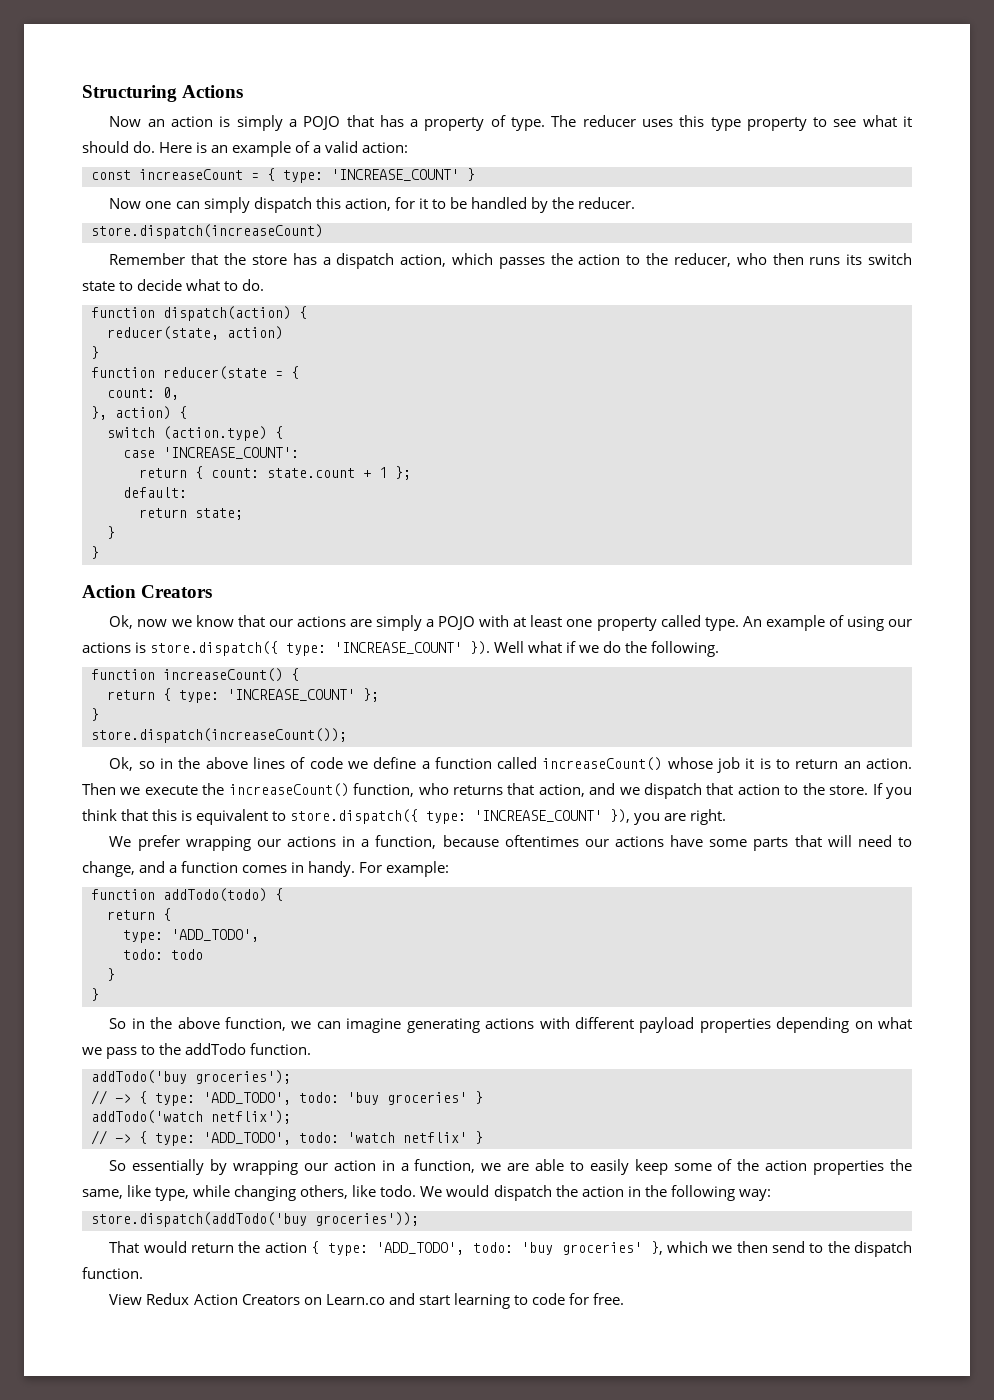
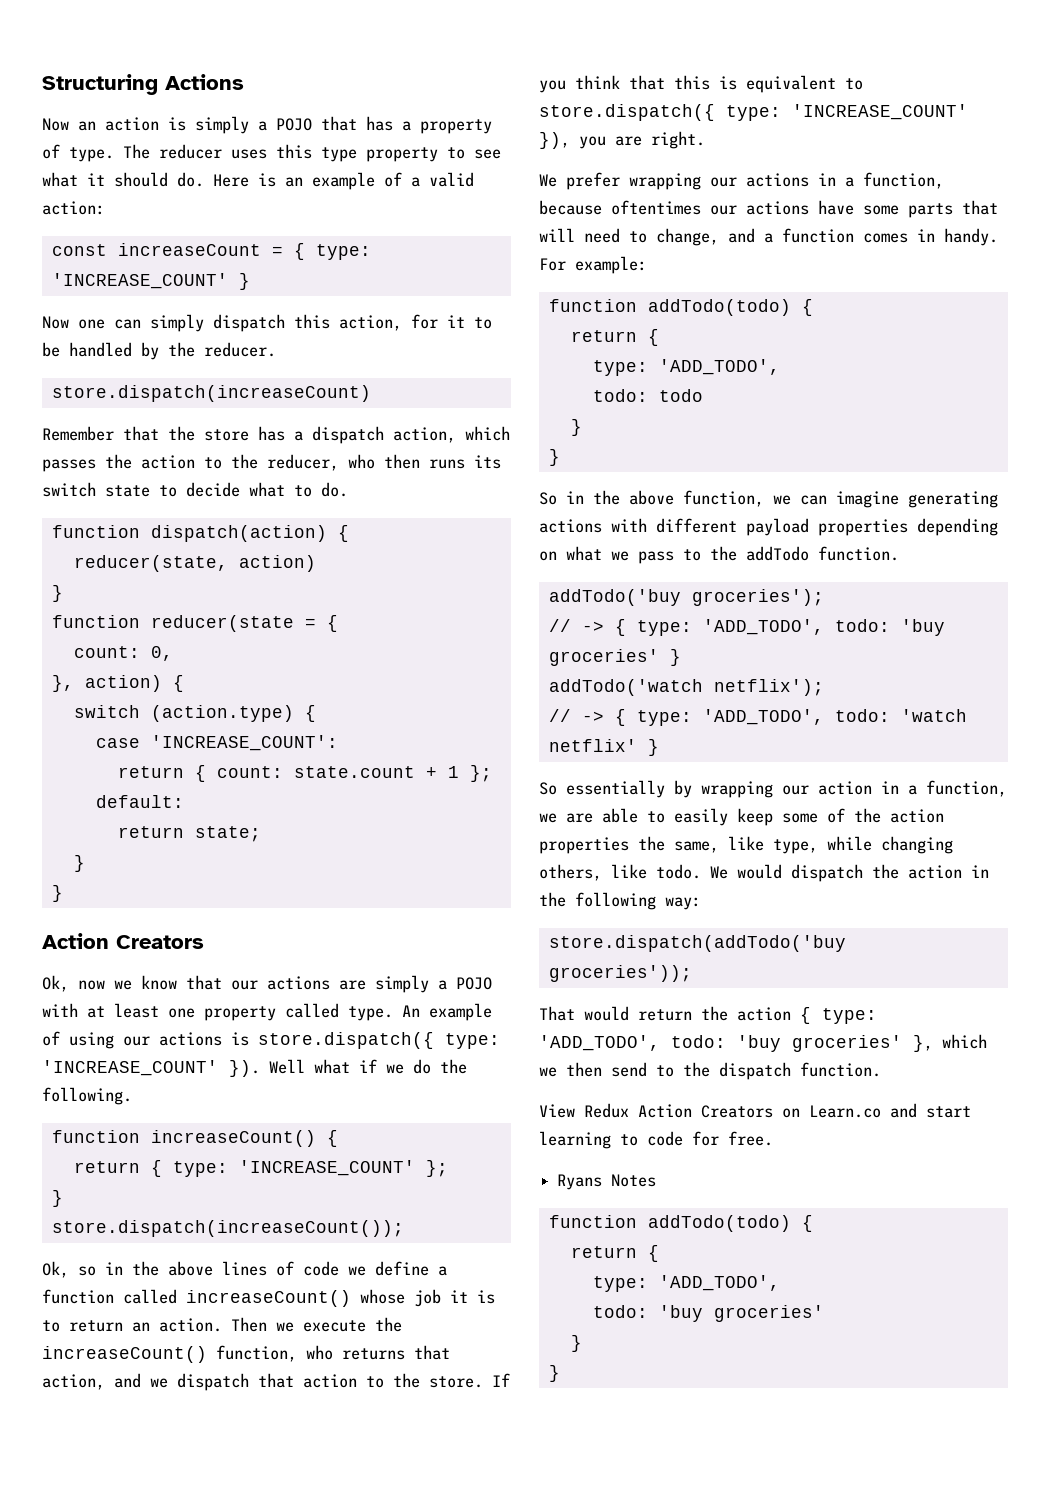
(625, 1299) none -> [557,1174,657,1190] [548,1215,813,1232] [570,1245,659,1262] [592,1275,780,1292] [592,1305,824,1322] [570,1335,582,1352] [548,1365,560,1382] // Ryans Notes // function addTodo(todo) { // return { // type: 'ADD_TODO', // todo: 'buy groceries' // } // }

